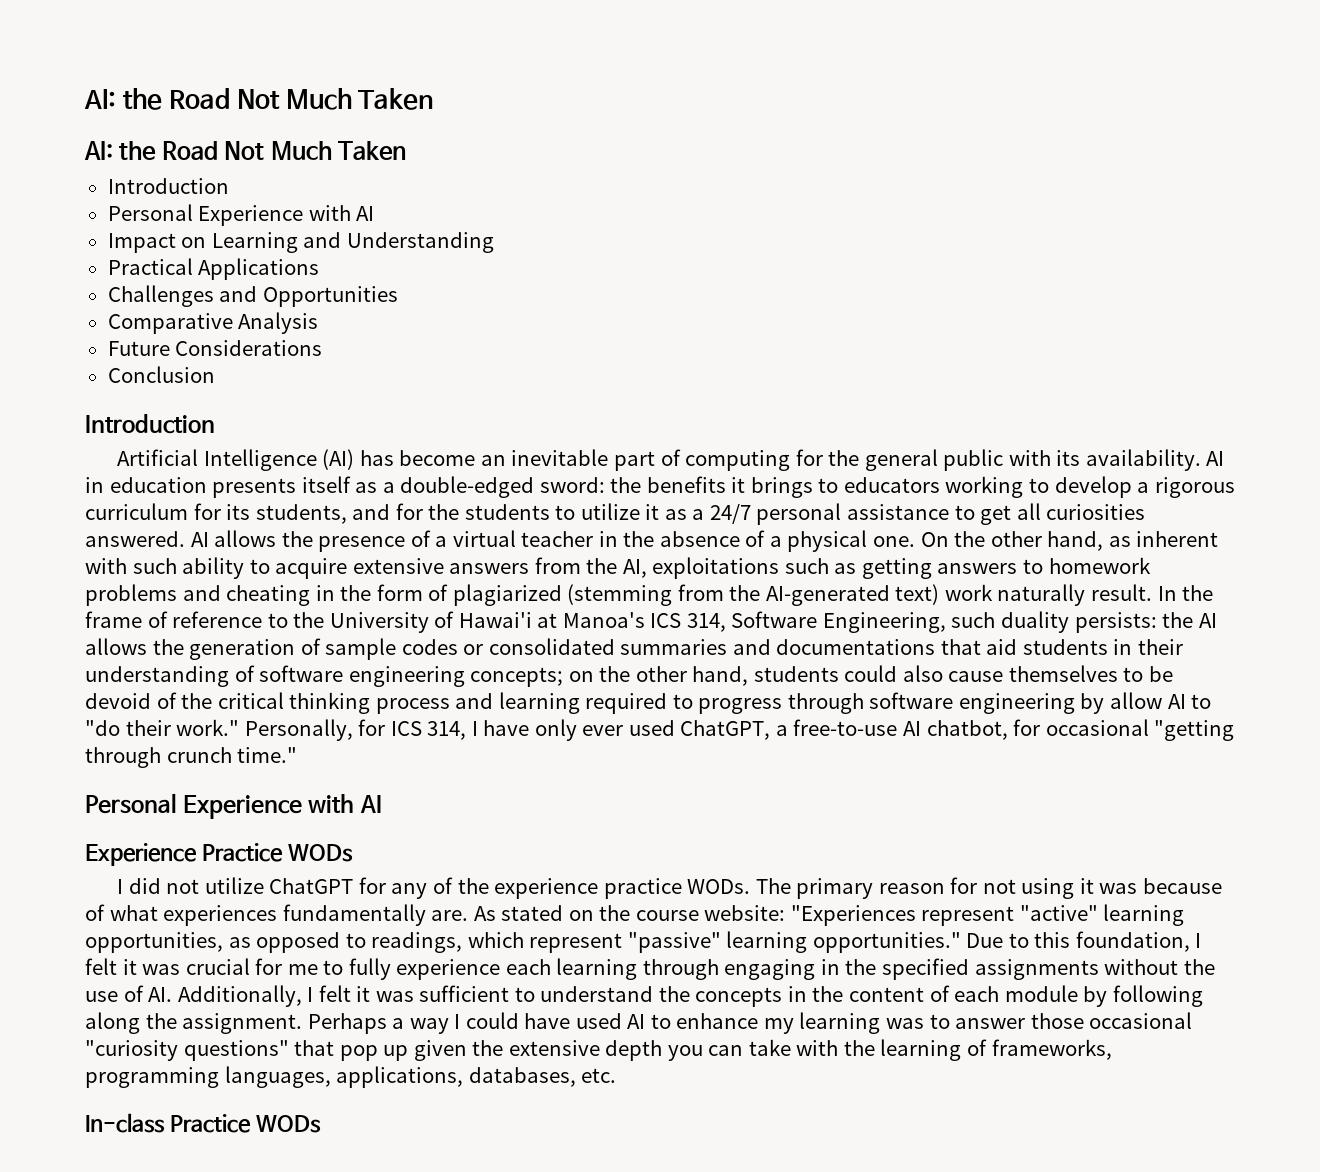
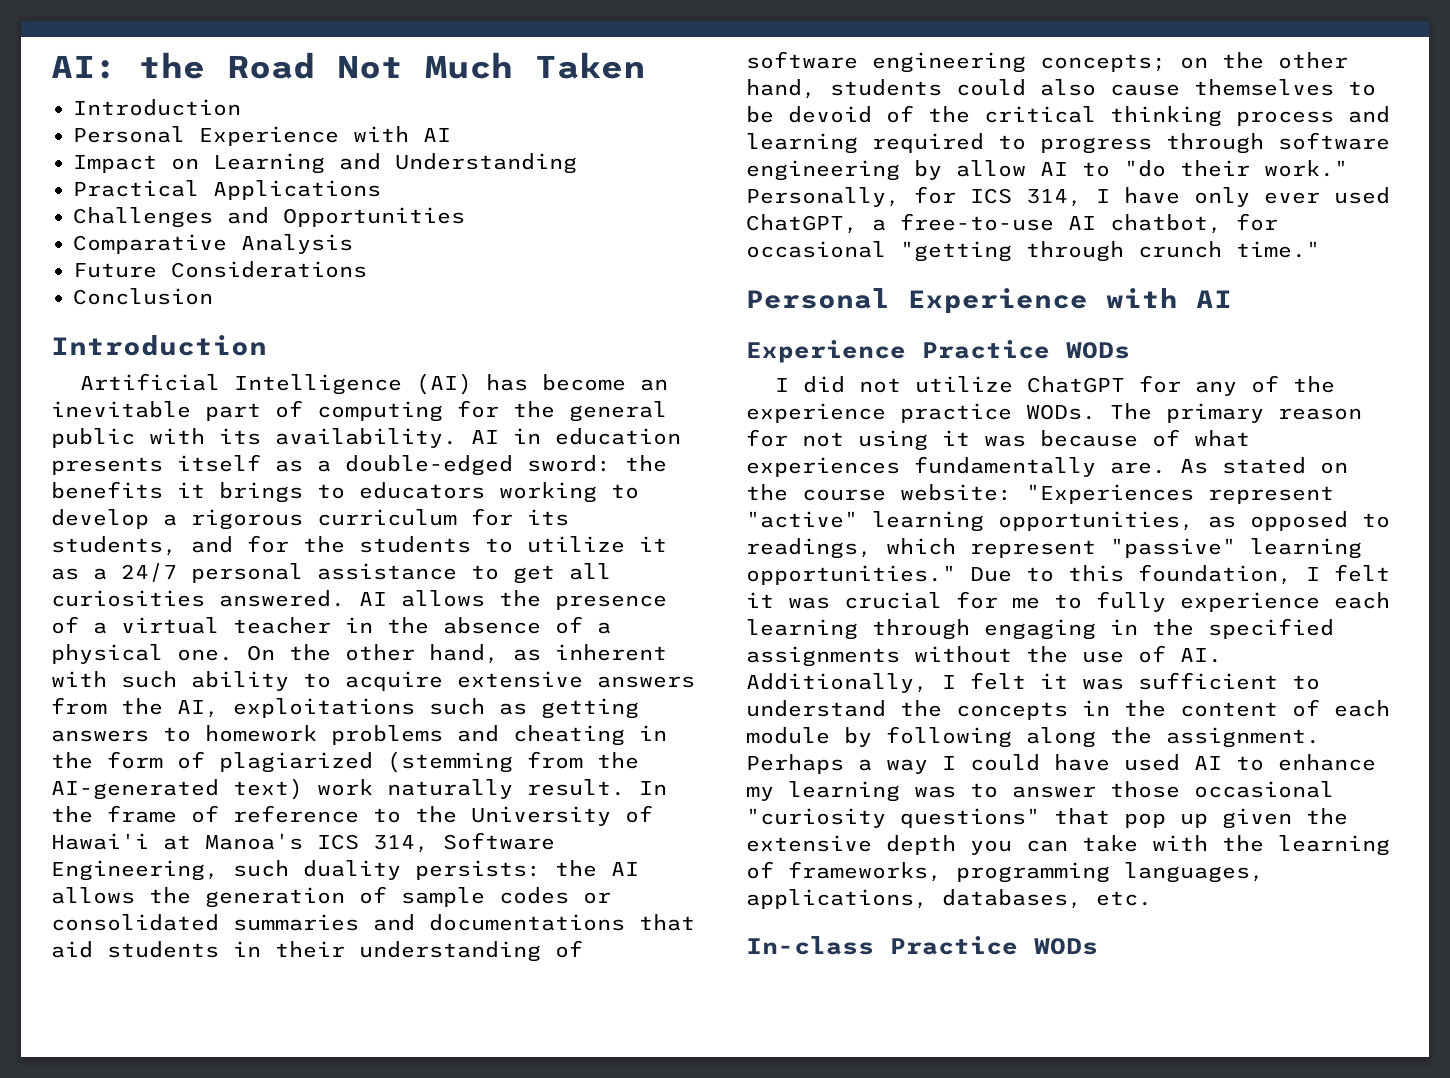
[84,88,434,110] [84,141,407,160] AI: the Road Not Much Taken // AI: the Road Not Much Taken -> [51,52,645,79] AI: the Road Not Much Taken

